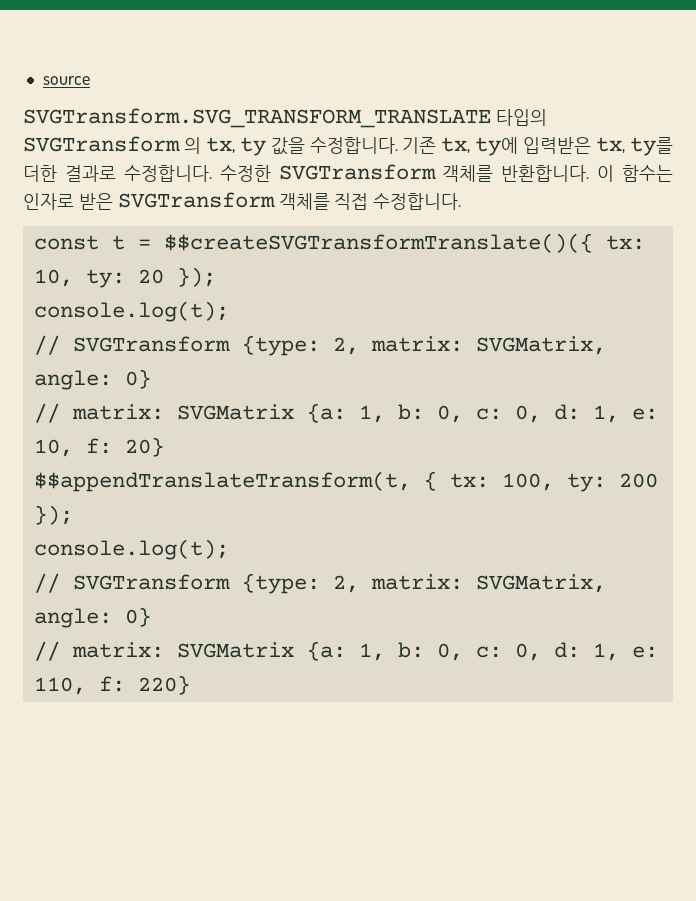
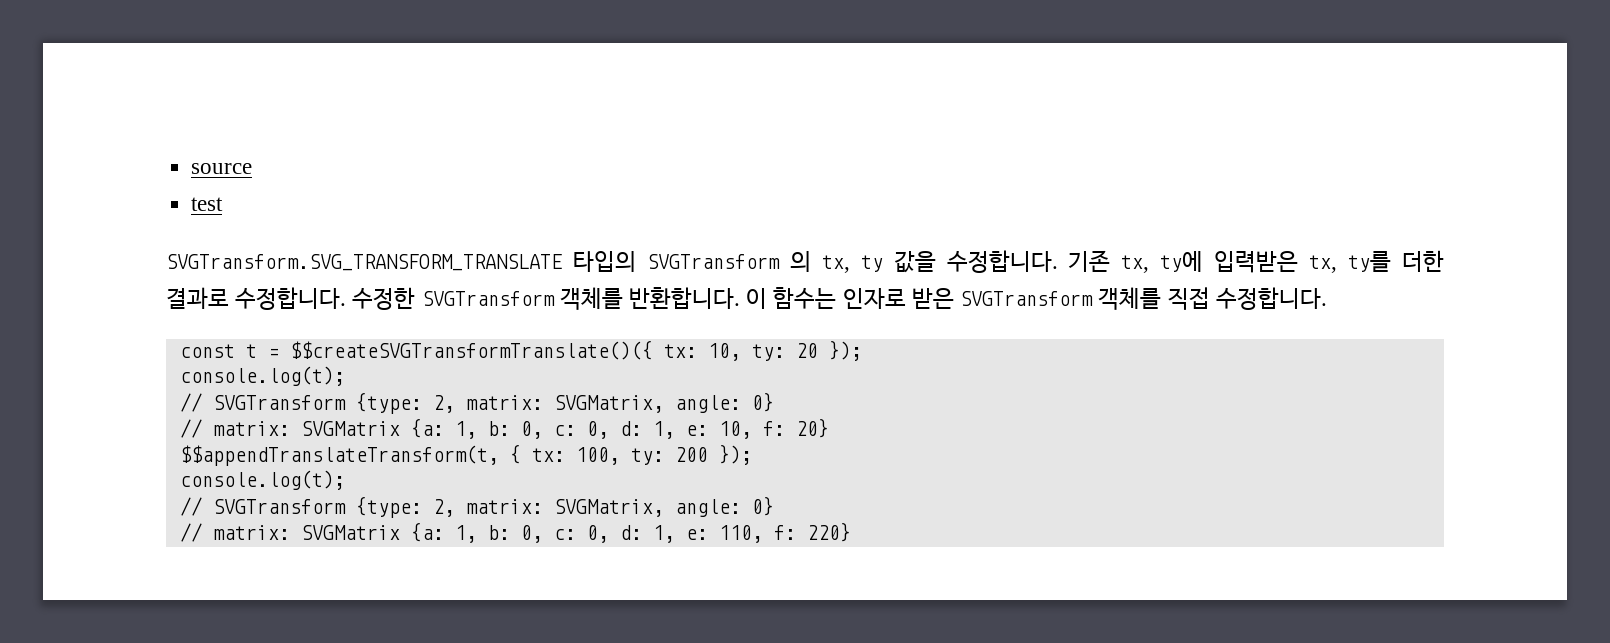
(90, 80) none -> [191,197,224,211] // test

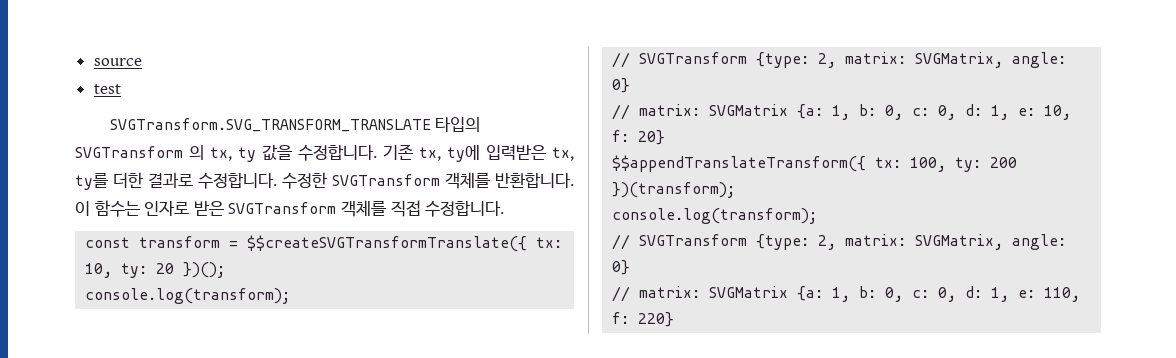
[245,340,653,360] t = $$createSVGTransformTranslate()({ -> [139,235,528,252] transform = $$createSVGTransformTranslate({
[828,340,862,361] [179,366,345,386] }); // console.log(t); -> [183,262,226,278] [85,288,291,304] })(); // console.log(transform);
[179,444,521,466] $$appendTranslateTransform(t, { -> [612,155,867,172] $$appendTranslateTransform({
[718,444,752,465] [179,470,345,490] }); // console.log(t); -> [612,182,736,198] [612,208,818,224] })(transform); // console.log(transform);

